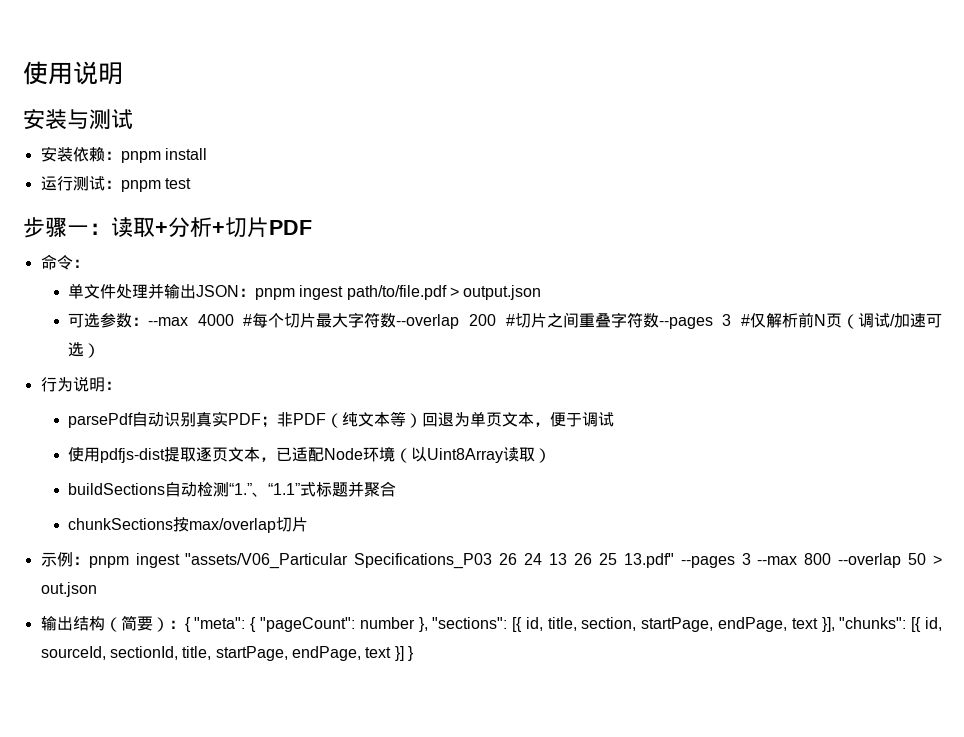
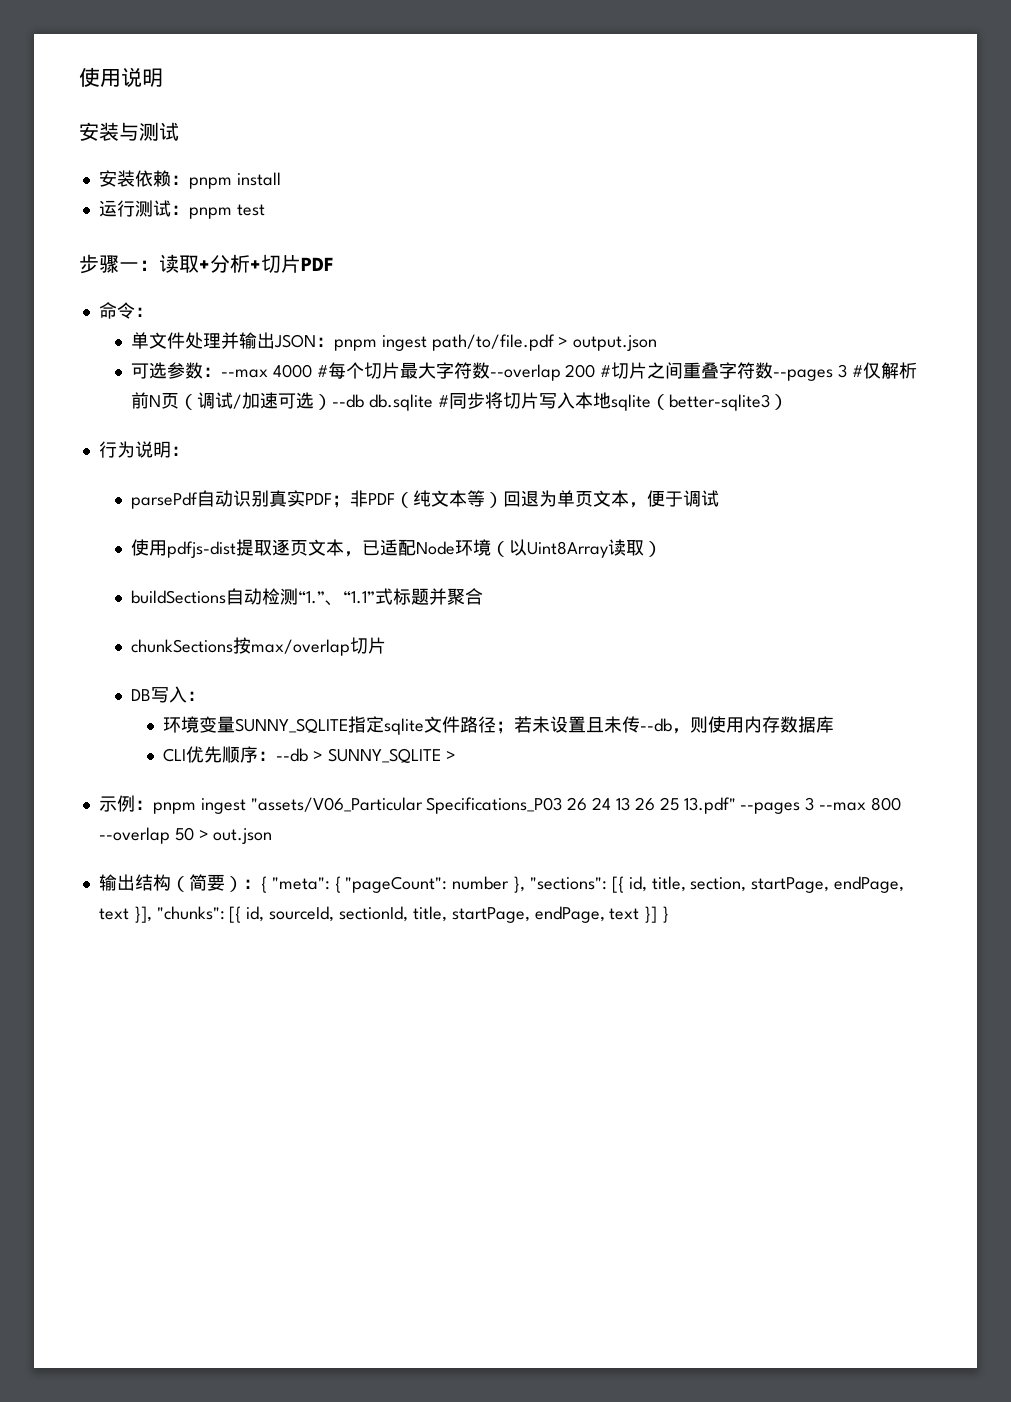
(101, 350) none -> [331,392,788,411] --db db.sqlite #同步将切片写入本地sqlite（better-sqlite3）
(309, 524) none -> [130,686,205,703] [163,716,835,735] [163,746,456,763] // DB写入： // 环境变量SUNNY_SQLITE指定sqlite文件路径；若未设置且未传--db，则使用内存数据库 // CLI优先顺序：--db > SUNNY_SQLITE >

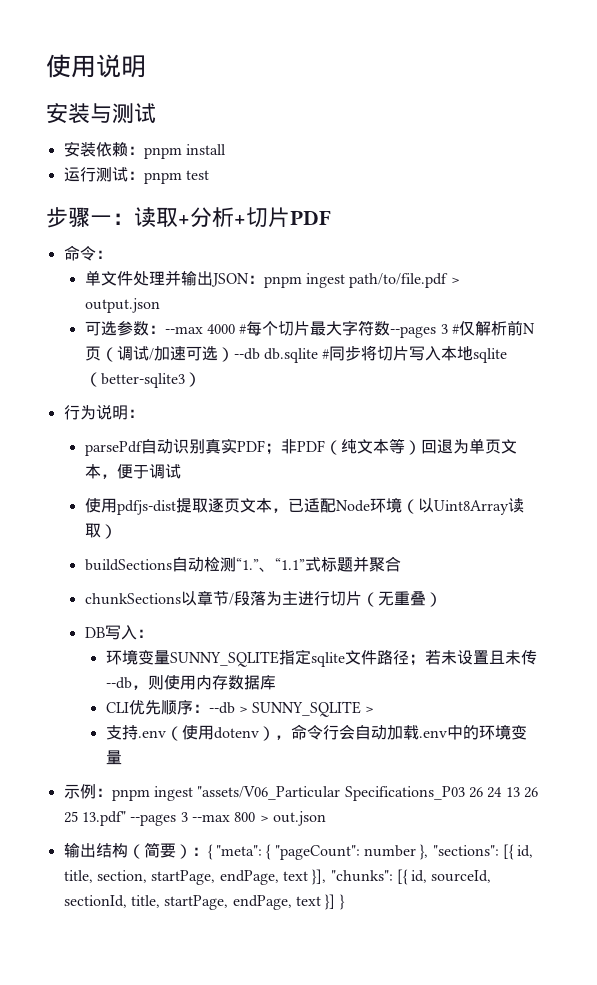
[489,362,774,381] --overlap 200 #切片之间重叠字符数 -> (391, 328) none
[232,637,386,656] 按max/overlap切片 -> [180,591,442,607] 以章节/段落为主进行切片（无重叠）
(456, 755) none -> [105,724,527,741] [105,750,122,765] // 支持.env（使用dotenv），命令行会自动加载.env中的环境变量
[98,827,194,844] --overlap 50 -> (256, 817) none

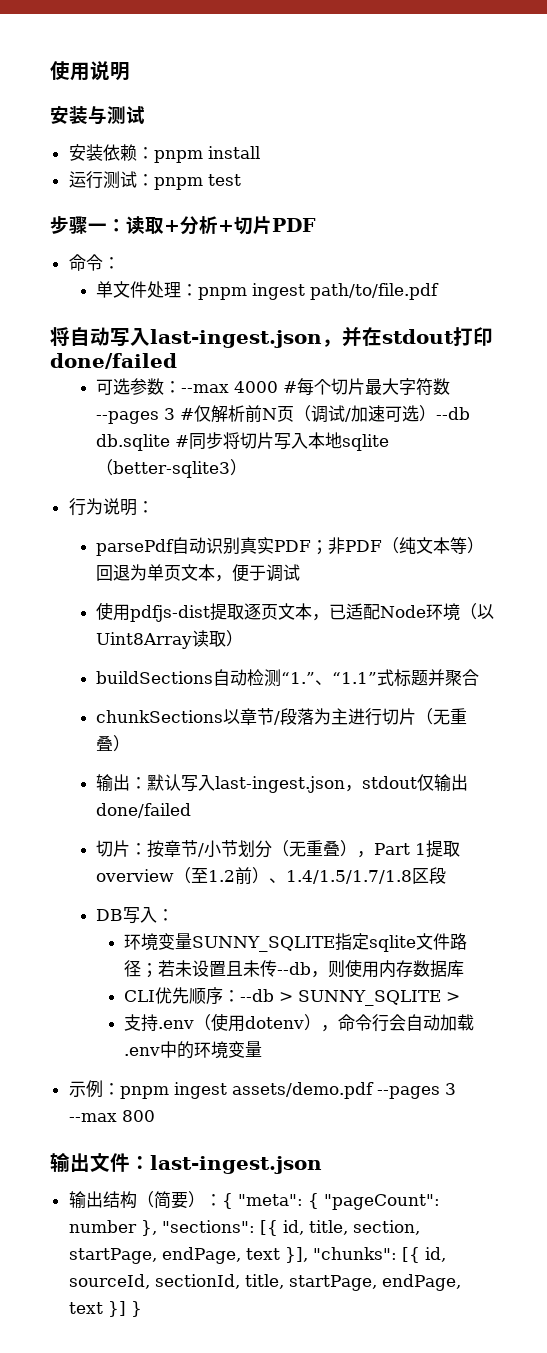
[164,270,249,287] 并输出JSON -> (182, 290) none
[450,277,460,284] [84,298,160,313] > output.json -> [50,326,493,348] [50,353,177,369] // 将自动写入last-ingest.json，并在stdout打印done/failed
(442, 599) none -> [96,774,469,793] [96,803,192,818] [96,840,461,858] [96,867,447,885] // 输出：默认写入last-ingest.json，stdout仅输出done/failed // 切片：按章节/小节划分（无重叠），Part 1提取overview（至1.2前）、1.4/1.5/1.7/1.8区段
[197,786,538,801] [63,811,126,826] "assets/V06_Particular Specifications_P03 26 24 13 26 25 13.pdf" -> [231,1082,374,1099] assets/demo.pdf
[259,811,326,826] > out.json -> [50,1152,322,1174] // 输出文件：last-ingest.json

